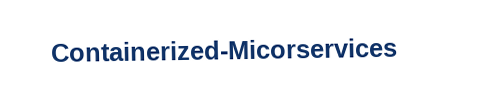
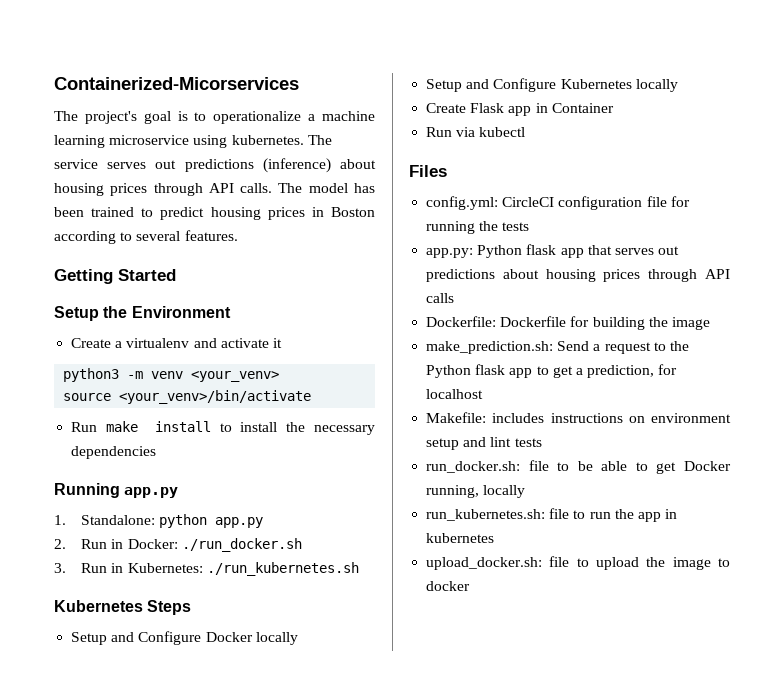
(398, 50) none -> [54,111,375,124] [54,135,332,148] [54,158,376,173] [54,183,375,196] [54,207,375,220] [54,230,238,244] [54,269,176,284] [54,306,231,321] [71,338,282,348] [63,368,280,382] [63,390,312,404] [71,421,375,435] [71,446,157,459] [54,483,179,498] [54,514,264,528] [54,538,302,552] [54,562,359,576] [54,600,192,615] [71,631,298,645] [426,78,678,92] [426,103,614,116] [426,127,526,137] [409,165,447,177] [426,196,690,210] [426,221,530,234] [426,244,680,258] [426,269,730,282] [426,293,455,303] [426,316,710,330] [426,341,689,354] [426,364,678,378] [426,389,484,399] [426,412,731,423] [426,437,542,450] [426,460,731,474] [426,485,526,498] [426,508,678,522] [426,533,495,543] [426,556,730,570] [426,581,471,591] // The project's goal is to operationalize a machine learning microservice using kubernetes. The service serves out predictions (inference) about housing prices through API calls. The model has been trained to predict housing prices in Boston according to several features. // Getting Started // Setup the Environment // Create a virtualenv and activate it // python3 -m venv <your_venv> // source <your_venv>/bin/activate // Run make install to install the necessary dependencies // Running app.py // 1. Standalone: python app.py // 2. Run in Docker: ./run_docker.sh // 3. Run in Kubernetes: ./run_kubernetes.sh // Kubernetes Steps // Setup and Configure Docker locally // Setup and Configure Kubernetes locally // Create Flask app in Container // Run via kubectl // Files // config.yml: CircleCI configuration file for running the tests // app.py: Python flask app that serves out predictions about housing prices through API calls // Dockerfile: Dockerfile for building the image // make_prediction.sh: Send a request to the Python flask app to get a prediction, for localhost // Makefile: includes instructions on environment setup and lint tests // run_docker.sh: file to be able to get Docker running, locally // run_kubernetes.sh: file to run the app in kubernetes // upload_docker.sh: file to upload the image to docker

